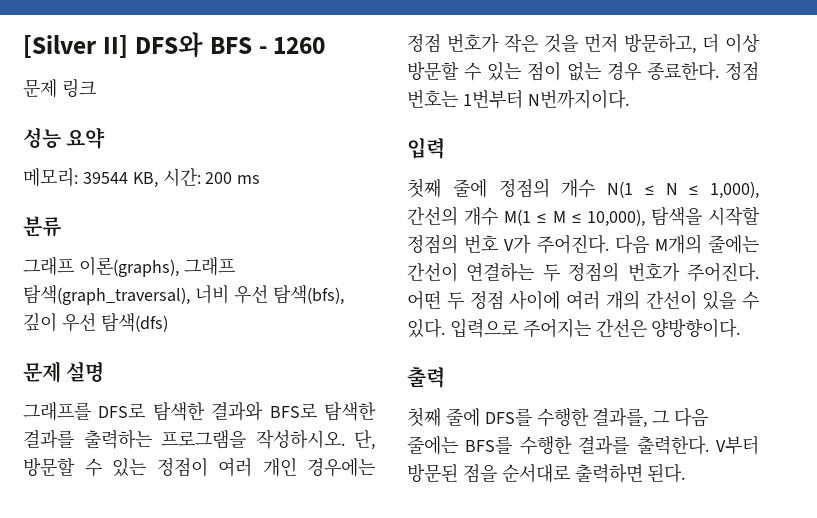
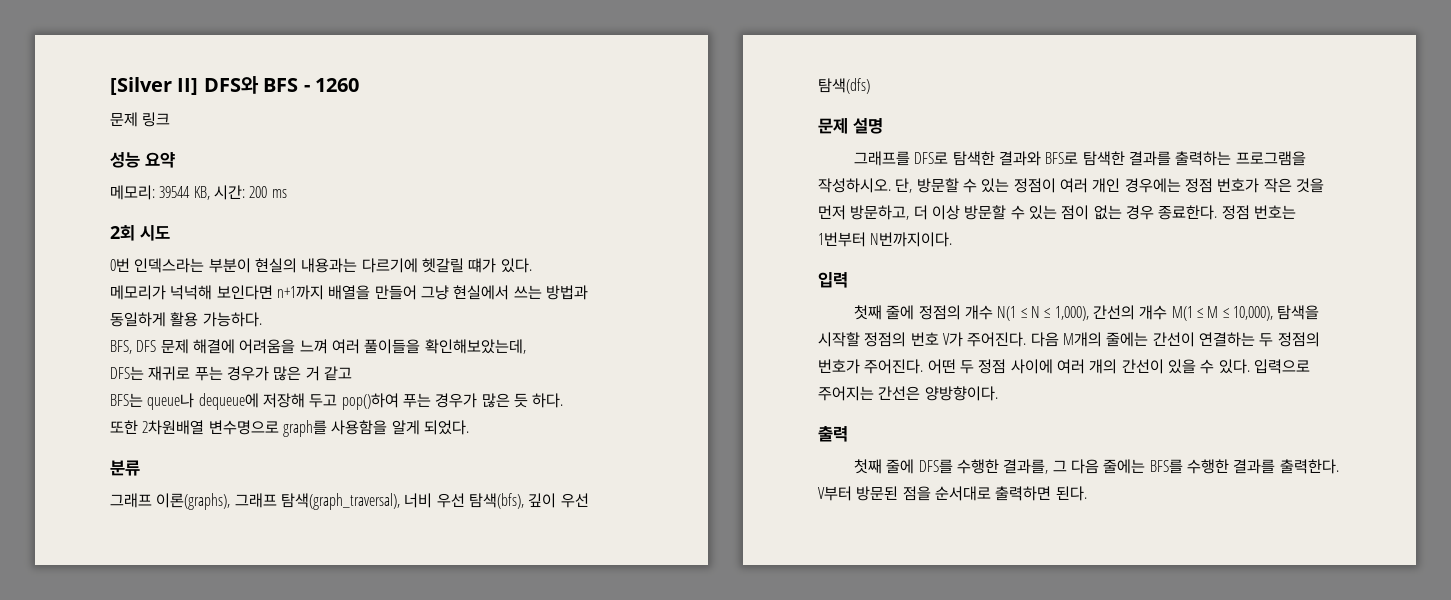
(261, 179) none -> [110,225,170,241] [110,258,532,273] [110,285,588,300] [110,312,262,327] [110,339,526,354] [110,366,352,381] [110,393,564,410] [110,420,469,437] // 2회 시도 // 0번 인덱스라는 부분이 현실의 내용과는 다르기에 헷갈릴 떄가 있다. // 메모리가 넉넉해 보인다면 n+1까지 배열을 만들어 그냥 현실에서 쓰는 방법과 동일하게 활용 가능하다. // BFS, DFS 문제 해결에 어려움을 느껴 여러 풀이들을 확인해보았는데, // DFS는 재귀로 푸는 경우가 많은 거 같고 // BFS는 queue나 dequeue에 저장해 두고 pop()하여 푸는 경우가 많은 듯 하다. // 또한 2차원배열 변수명으로 graph를 사용함을 알게 되었다.

